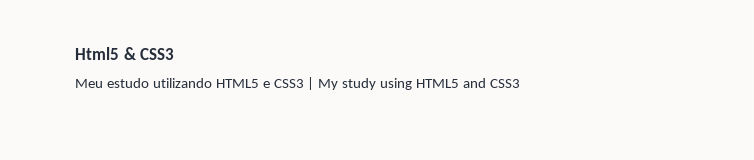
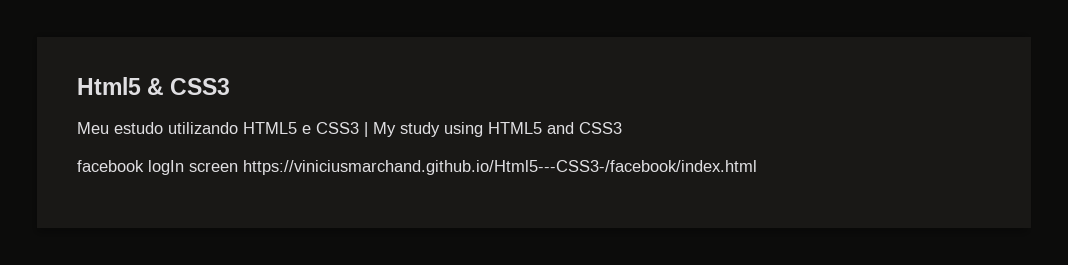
(520, 83) none -> [77,160,757,175] // facebook logIn screen https://viniciusmarchand.github.io/Html5---CSS3-/facebook/index.html

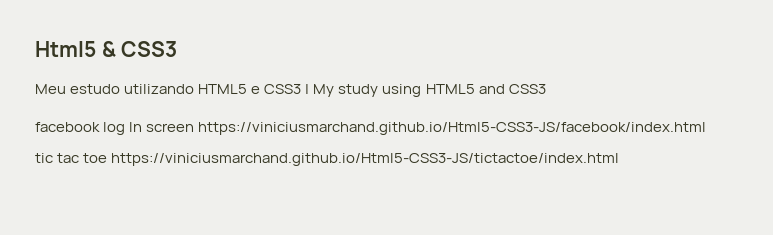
[148,160,757,175] logIn screen https://viniciusmarchand.github.io/Html5---CSS3-/facebook/index.html -> [103,122,707,135] [35,153,620,166] log In screen https://viniciusmarchand.github.io/Html5-CSS3-JS/facebook/index.html // tic tac toe https://viniciusmarchand.github.io/Html5-CSS3-JS/tictactoe/index.html

